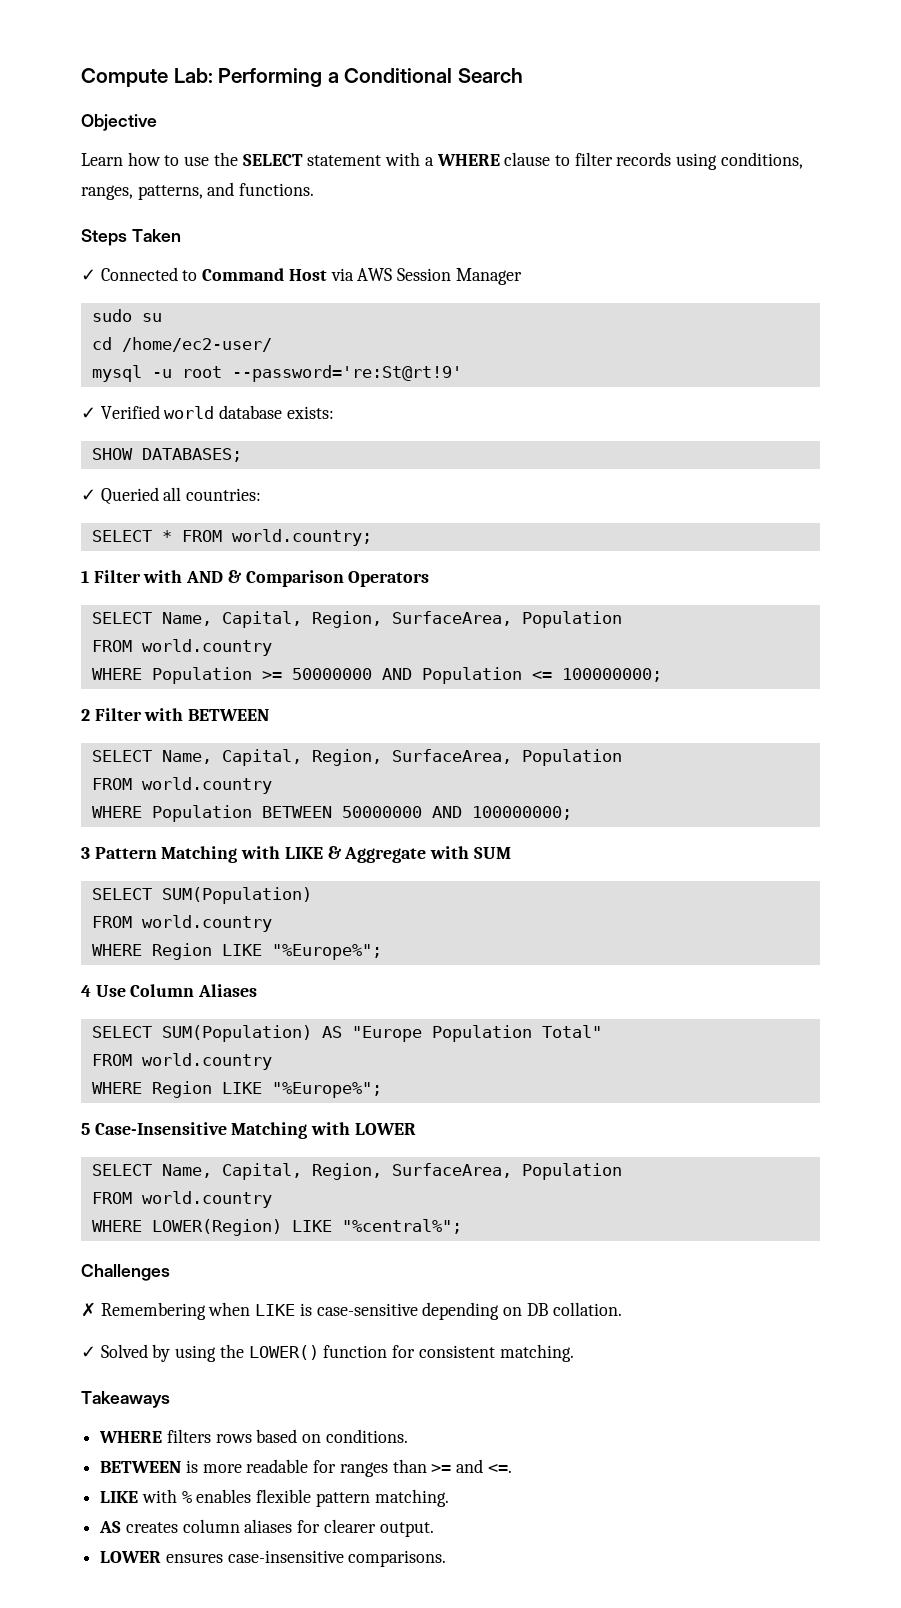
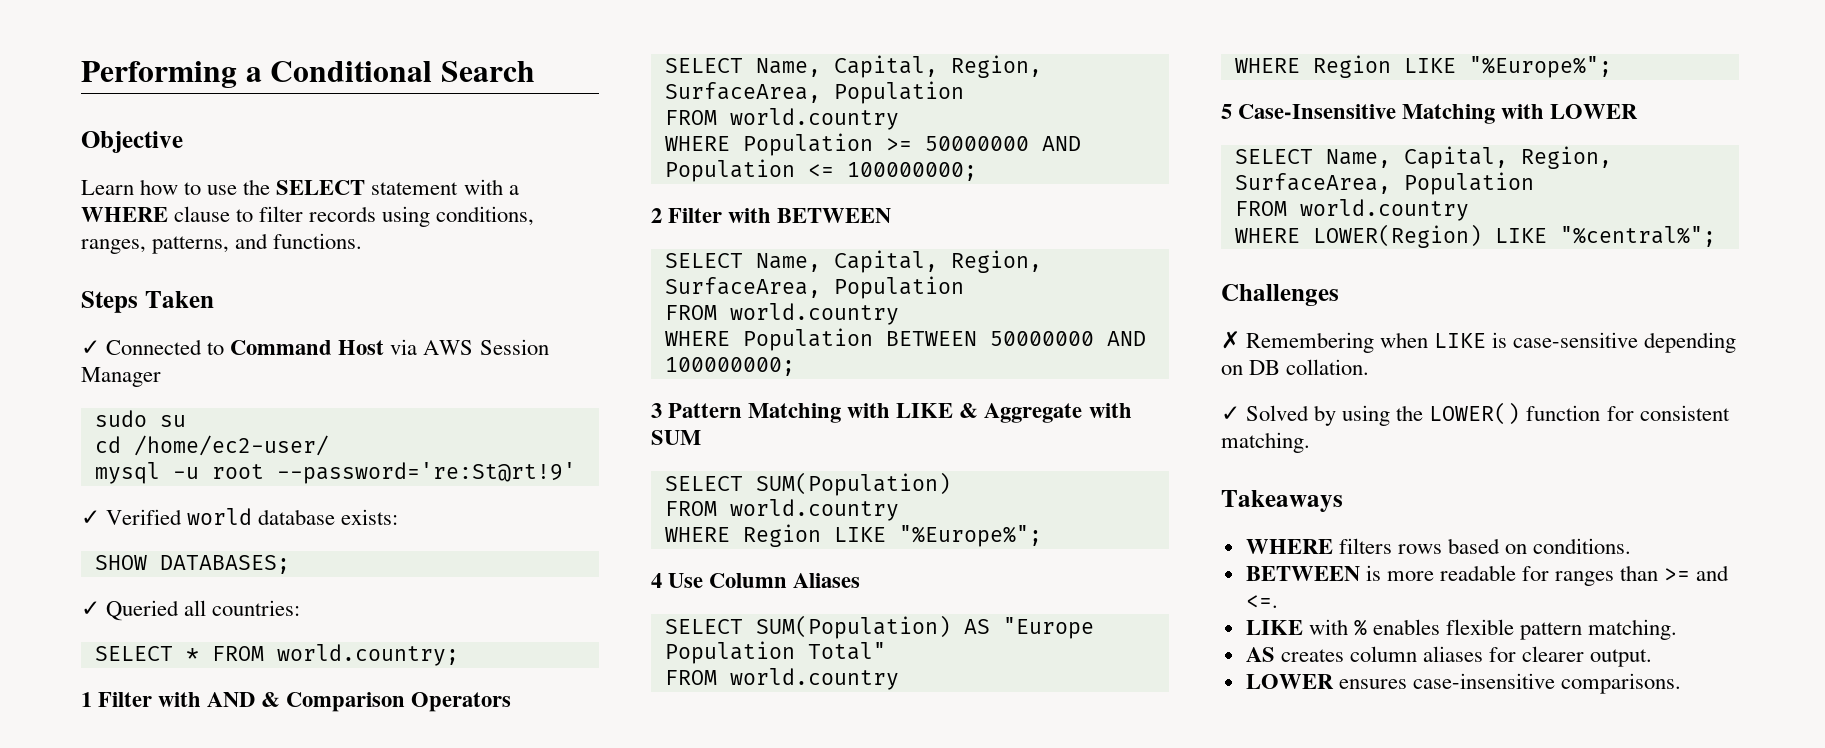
[81,68,213,87] Compute Lab: -> (81, 75) none

